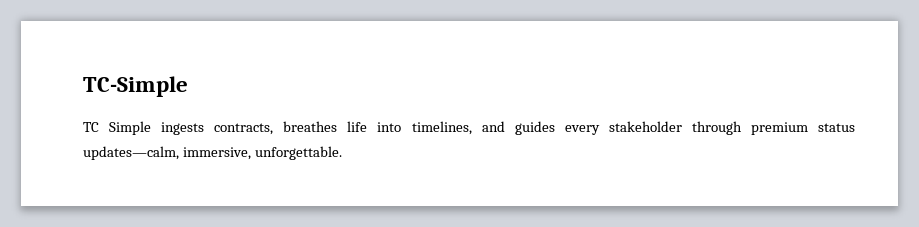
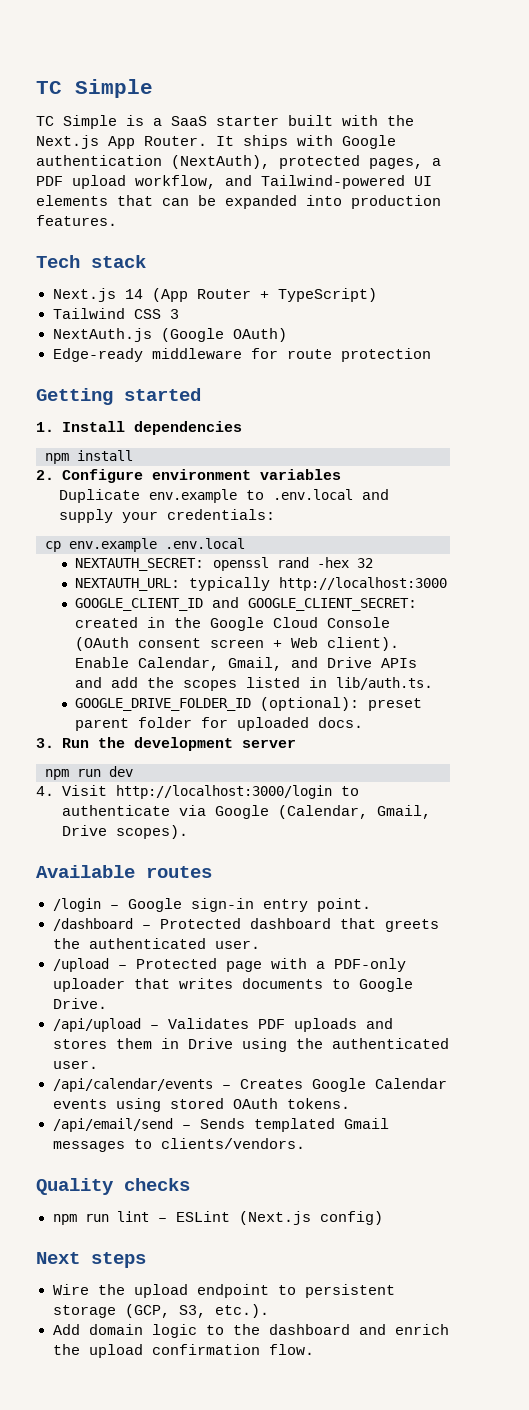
[83,76,188,97] [83,121,855,135] [83,146,342,160] TC-Simple // TC Simple ingests contracts, breathes life into timelines, and guides every stakeholder through premium status updates—calm, immersive, unforgettable. -> [36,79,153,98] [36,115,414,129] [36,135,396,149] [36,155,441,169] [36,175,432,189] [36,195,441,209] [36,215,117,226] [36,255,146,268] [52,288,377,302] [52,308,179,319] [52,328,287,342] [52,348,431,362] [36,388,201,405] [36,421,242,435] [45,450,133,464] [36,469,341,483] [58,489,389,503] [58,509,275,523] [45,538,245,552] [75,557,374,571] [75,577,448,591] [75,597,418,611] [75,617,391,631] [75,637,400,651] [75,657,418,671] [75,677,434,691] [75,697,423,711] [75,717,364,731] [36,737,296,751] [45,766,133,780] [36,785,359,799] [61,805,431,819] [61,825,188,839] [36,865,212,878] [52,898,371,912] [52,918,439,932] [52,938,260,949] [52,958,406,972] [52,978,413,992] [52,998,107,1009] [52,1018,393,1032] [52,1038,449,1052] [52,1060,98,1069] [52,1078,447,1092] [52,1098,350,1112] [52,1118,389,1132] [52,1138,305,1152] [36,1178,190,1195] [52,1211,383,1225] [36,1252,146,1268] [52,1284,395,1298] [52,1304,269,1318] [52,1324,449,1338] [52,1344,314,1358] TC Simple // TC Simple is a SaaS starter built with the Next.js App Router. It ships with Google authentication (NextAuth), protected pages, a PDF upload workflow, and Tailwind-powered UI elements that can be expanded into production features. // Tech stack // Next.js 14 (App Router + TypeScript) // Tailwind CSS 3 // NextAuth.js (Google OAuth) // Edge-ready middleware for route protection // Getting started // 1. Install dependencies // npm install // 2. Configure environment variables // Duplicate env.example to .env.local and supply your credentials: // cp env.example .env.local // NEXTAUTH_SECRET: openssl rand -hex 32 // NEXTAUTH_URL: typically http://localhost:3000 // GOOGLE_CLIENT_ID and GOOGLE_CLIENT_SECRET: created in the Google Cloud Console (OAuth consent screen + Web client). Enable Calendar, Gmail, and Drive APIs and add the scopes listed in lib/auth.ts. // GOOGLE_DRIVE_FOLDER_ID (optional): preset parent folder for uploaded docs. // 3. Run the development server // npm run dev // 4. Visit http://localhost:3000/login to authenticate via Google (Calendar, Gmail, Drive scopes). // Available routes // /login – Google sign-in entry point. // /dashboard – Protected dashboard that greets the authenticated user. // /upload – Protected page with a PDF-only uploader that writes documents to Google Drive. // /api/upload – Validates PDF uploads and stores them in Drive using the authenticated user. // /api/calendar/events – Creates Google Calendar events using stored OAuth tokens. // /api/email/send – Sends templated Gmail messages to clients/vendors. // Quality checks // npm run lint – ESLint (Next.js config) // Next steps // Wire the upload endpoint to persistent storage (GCP, S3, etc.). // Add domain logic to the dashboard and enrich the upload confirmation flow.

